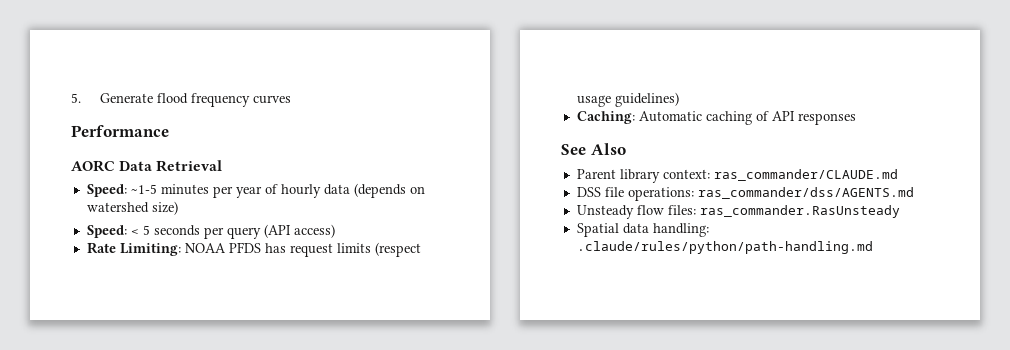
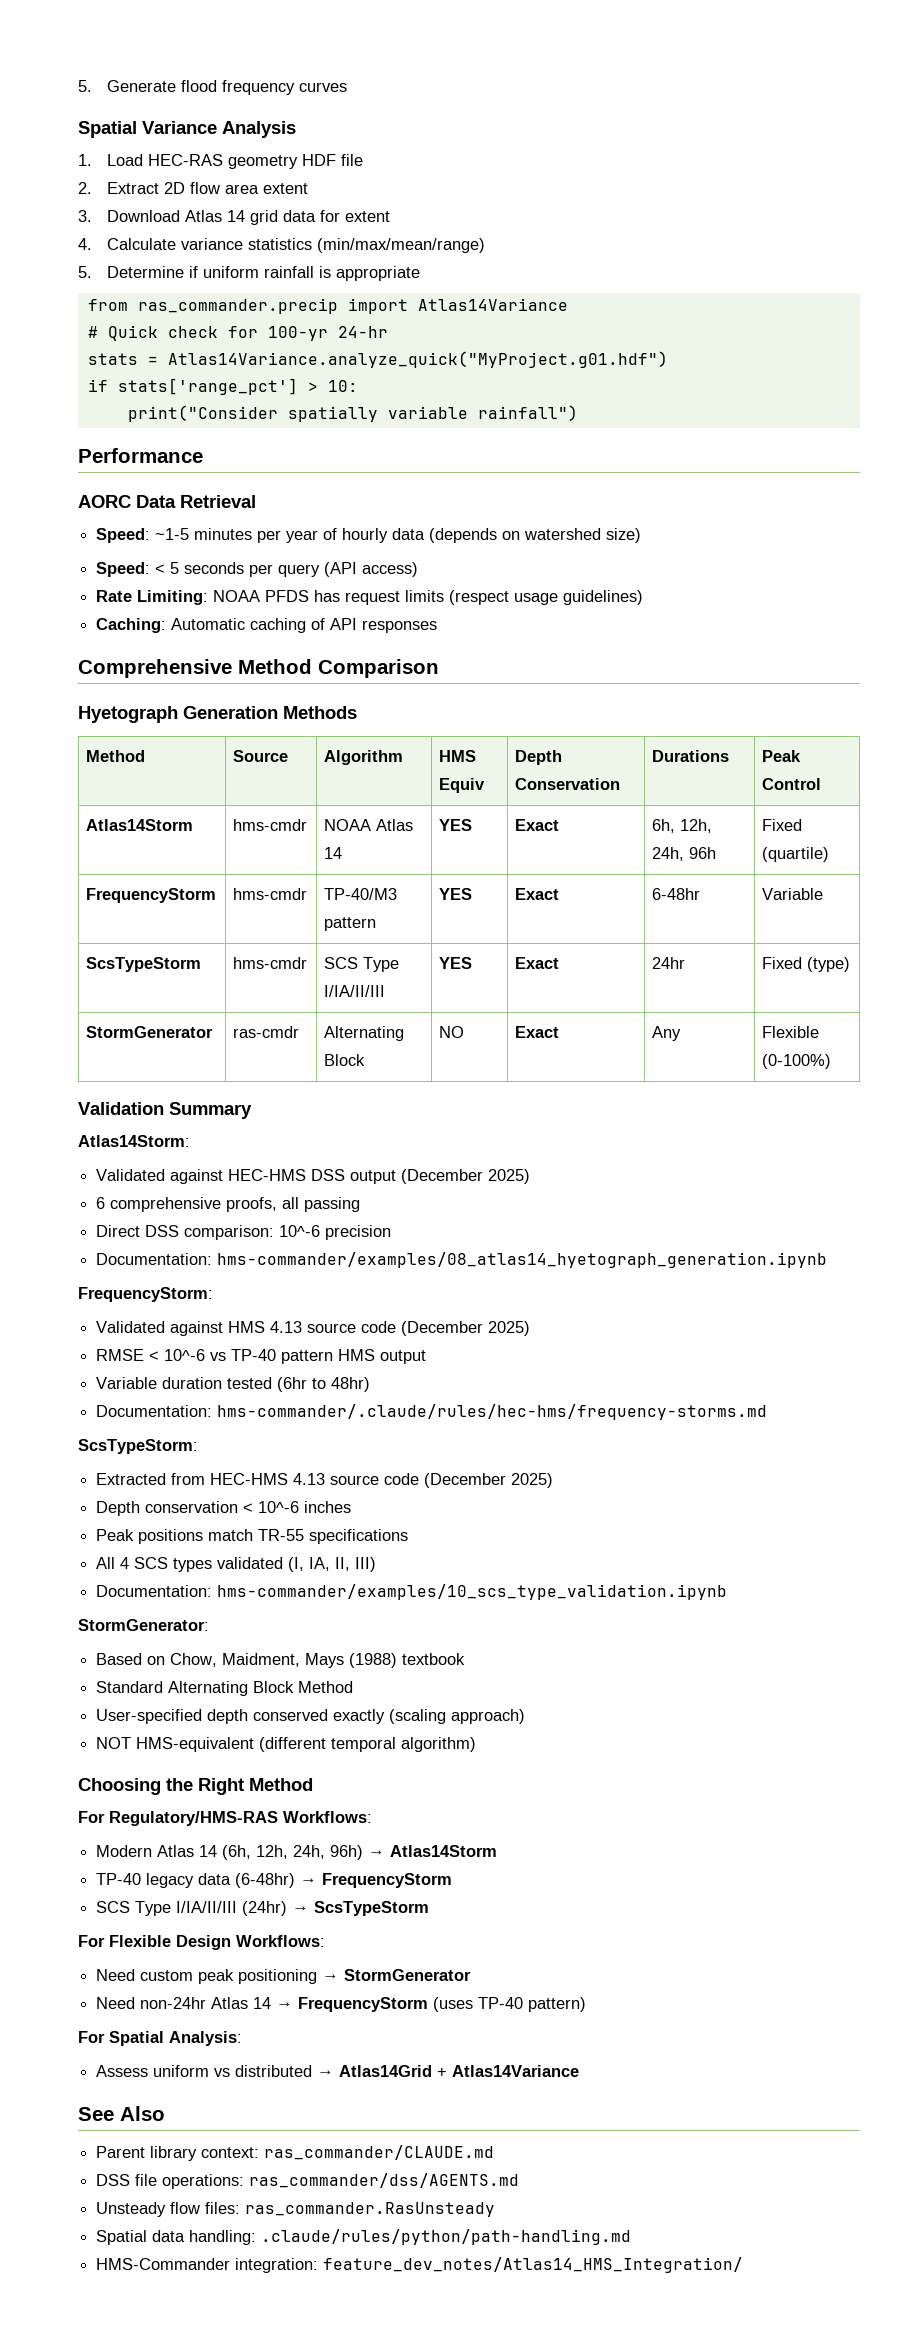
(291, 99) none -> [78,121,296,138] [78,154,364,169] [78,182,309,194] [78,210,391,225] [78,238,486,253] [78,266,421,281] [87,298,568,314] [87,325,388,341] [87,351,668,368] [87,378,358,395] [127,405,578,422] // Spatial Variance Analysis // 1. Load HEC-RAS geometry HDF file // 2. Extract 2D flow area extent // 3. Download Atlas 14 grid data for extent // 4. Calculate variance statistics (min/max/mean/range) // 5. Determine if uniform rainfall is appropriate // from ras_commander.precip import Atlas14Variance // # Quick check for 100-yr 24-hr // stats = Atlas14Variance.analyze_quick("MyProject.g01.hdf") // if stats['range_pct'] > 10: // print("Consider spatially variable rainfall")
(856, 119) none -> [78,659,439,678] [78,706,357,723] [86,750,146,762] [233,750,289,762] [324,750,404,765] [439,750,477,762] [439,778,486,793] [515,750,563,765] [515,778,621,790] [652,750,730,762] [762,750,802,762] [762,778,822,790] [86,819,194,831] [233,819,308,831] [324,819,414,831] [324,847,343,859] [439,819,473,831] [515,819,560,831] [652,819,713,833] [652,847,717,861] [762,819,803,831] [762,847,830,862] [86,888,217,903] [233,888,308,900] [324,888,398,900] [324,917,377,931] [439,888,473,900] [515,888,560,900] [652,888,701,900] [762,888,824,900] [86,957,202,972] [233,957,308,969] [324,957,400,972] [324,985,386,997] [439,957,473,969] [515,957,560,969] [652,957,686,969] [762,957,851,972] [86,1026,214,1038] [233,1026,300,1038] [324,1026,405,1041] [324,1054,366,1066] [439,1026,465,1038] [515,1026,560,1038] [652,1026,682,1041] [762,1026,820,1038] [762,1054,832,1069] [78,1102,252,1119] [78,1135,190,1147] [96,1169,531,1184] [96,1197,361,1212] [96,1225,392,1240] [96,1252,828,1268] [78,1287,213,1302] [96,1321,531,1336] [96,1349,427,1364] [96,1377,371,1392] [96,1404,768,1420] [78,1439,198,1454] [96,1473,554,1488] [96,1501,352,1516] [96,1529,409,1544] [96,1557,377,1572] [96,1584,728,1600] [78,1619,209,1631] [96,1653,466,1668] [96,1681,354,1696] [96,1709,526,1724] [96,1737,477,1752] [78,1778,313,1795] [78,1811,372,1826] [96,1845,498,1860] [96,1873,453,1888] [96,1901,430,1916] [78,1935,325,1950] [96,1969,472,1984] [96,1997,587,2012] [78,2031,242,2046] [96,2065,580,2077] // Comprehensive Method Comparison // Hyetograph Generation Methods // Method | Source | Algorithm | HMS Equiv | Depth Conservation | Durations | Peak Control // Atlas14Storm | hms-cmdr | NOAA Atlas 14 | YES | Exact | 6h, 12h, 24h, 96h | Fixed (quartile) // FrequencyStorm | hms-cmdr | TP-40/M3 pattern | YES | Exact | 6-48hr | Variable // ScsTypeStorm | hms-cmdr | SCS Type I/IA/II/III | YES | Exact | 24hr | Fixed (type) // StormGenerator | ras-cmdr | Alternating Block | NO | Exact | Any | Flexible (0-100%) // Validation Summary // Atlas14Storm: // Validated against HEC-HMS DSS output (December 2025) // 6 comprehensive proofs, all passing // Direct DSS comparison: 10^-6 precision // Documentation: hms-commander/examples/08_atlas14_hyetograph_generation.ipynb // FrequencyStorm: // Validated against HMS 4.13 source code (December 2025) // RMSE < 10^-6 vs TP-40 pattern HMS output // Variable duration tested (6hr to 48hr) // Documentation: hms-commander/.claude/rules/hec-hms/frequency-storms.md // ScsTypeStorm: // Extracted from HEC-HMS 4.13 source code (December 2025) // Depth conservation < 10^-6 inches // Peak positions match TR-55 specifications // All 4 SCS types validated (I, IA, II, III) // Documentation: hms-commander/examples/10_scs_type_validation.ipynb // StormGenerator: // Based on Chow, Maidment, Mays (1988) textbook // Standard Alternating Block Method // User-specified depth conserved exactly (scaling approach) // NOT HMS-equivalent (different temporal algorithm) // Choosing the Right Method // For Regulatory/HMS-RAS Workflows: // Modern Atlas 14 (6h, 12h, 24h, 96h) → Atlas14Storm // TP-40 legacy data (6-48hr) → FrequencyStorm // SCS Type I/IA/II/III (24hr) → ScsTypeStorm // For Flexible Design Workflows: // Need custom peak positioning → StormGenerator // Need non-24hr Atlas 14 → FrequencyStorm (uses TP-40 pattern) // For Spatial Analysis: // Assess uniform vs distributed → Atlas14Grid + Atlas14Variance
(873, 247) none -> [96,2257,744,2273] // HMS-Commander integration: feature_dev_notes/Atlas14_HMS_Integration/

